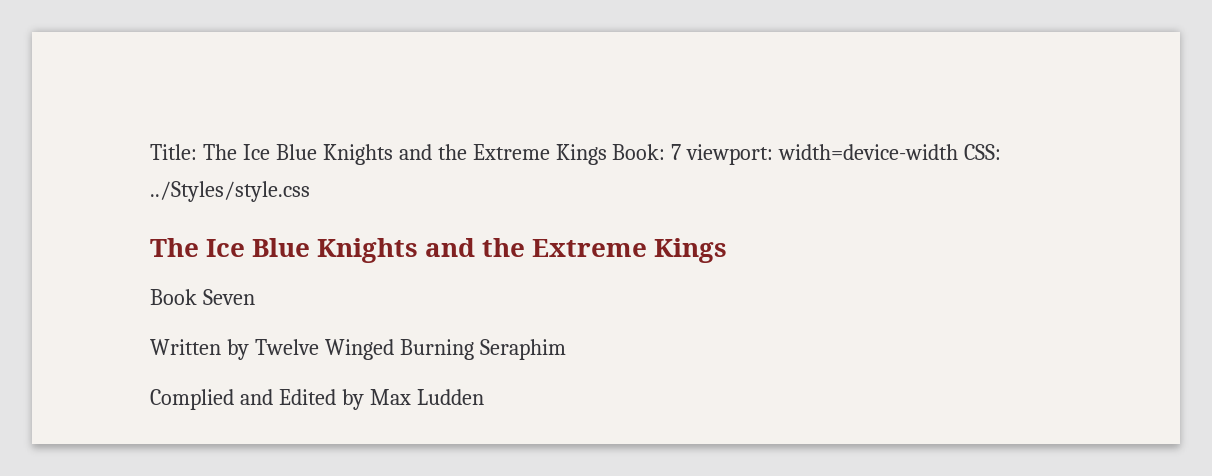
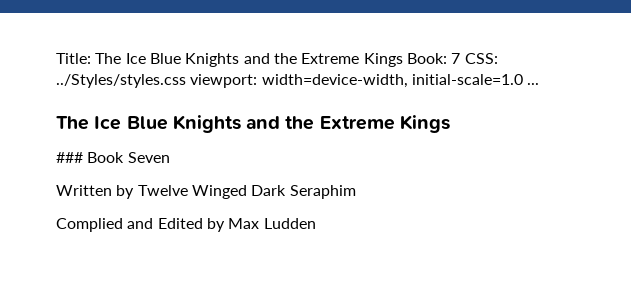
[686,144,1002,165] [150,181,310,202] viewport: width=device-width CSS: ../Styles/style.css -> [464,53,498,64] [56,74,540,88] CSS: ../Styles/styles.css viewport: width=device-width, initial-scale=1.0 ...
(728, 250) none -> [56,152,83,163] ###
[399,339,474,360] Burning -> [251,185,287,196] Dark

